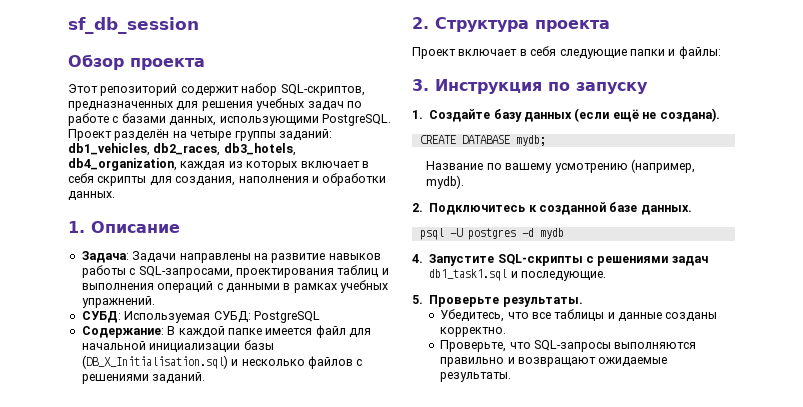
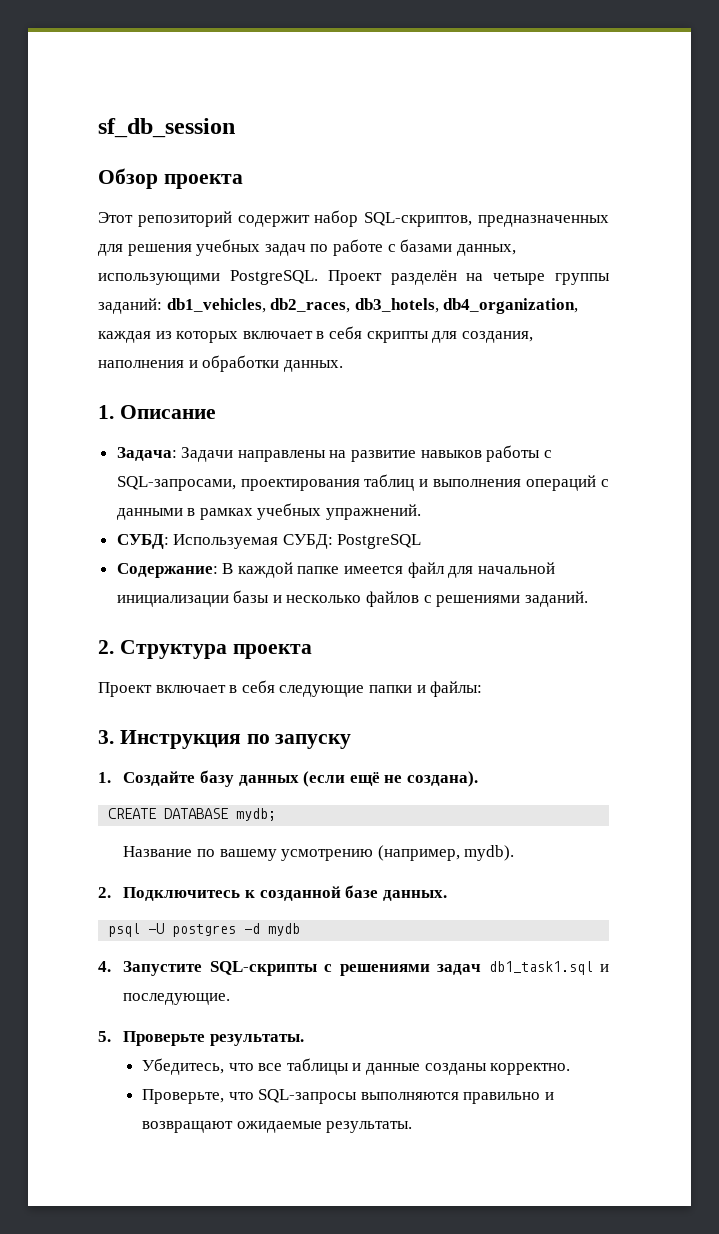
[81,355,228,369] (DB_X_Initialisation.sql) -> (270, 596) none

